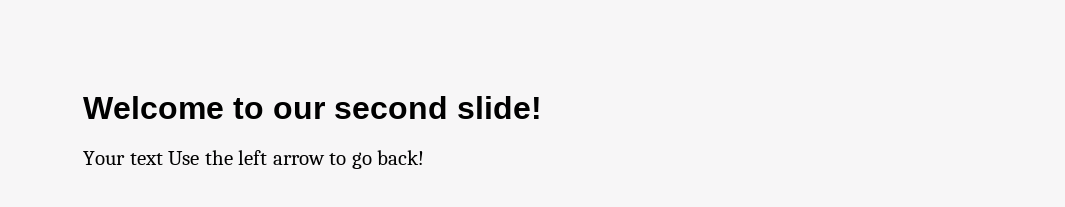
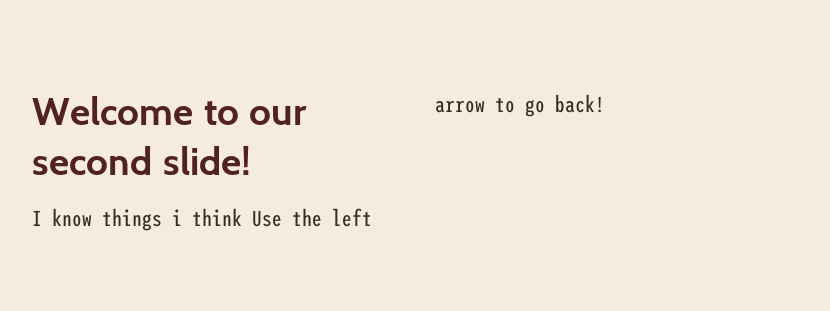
[83,151,163,165] Your text -> [32,208,242,231] I know things i think

